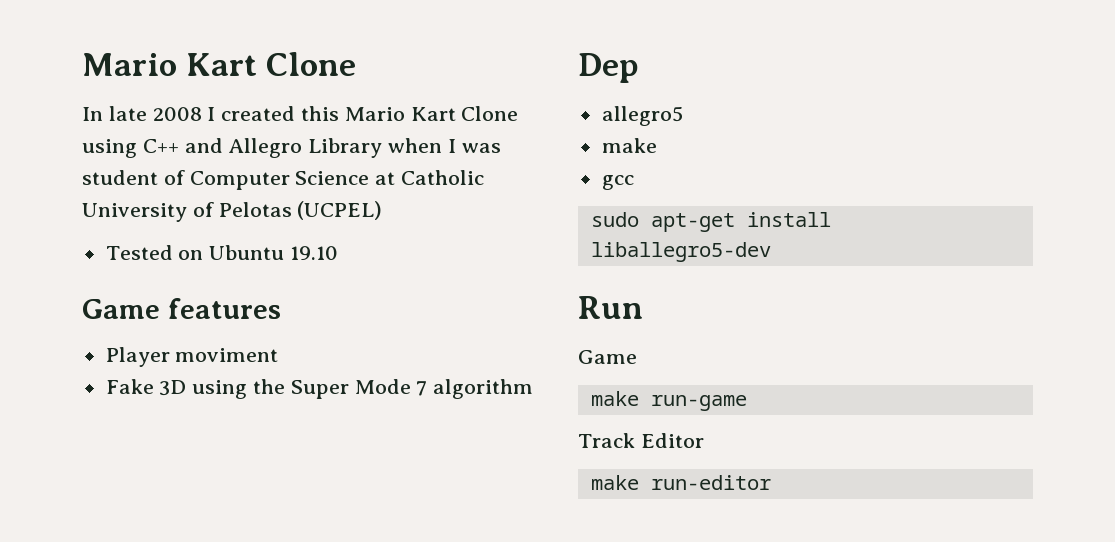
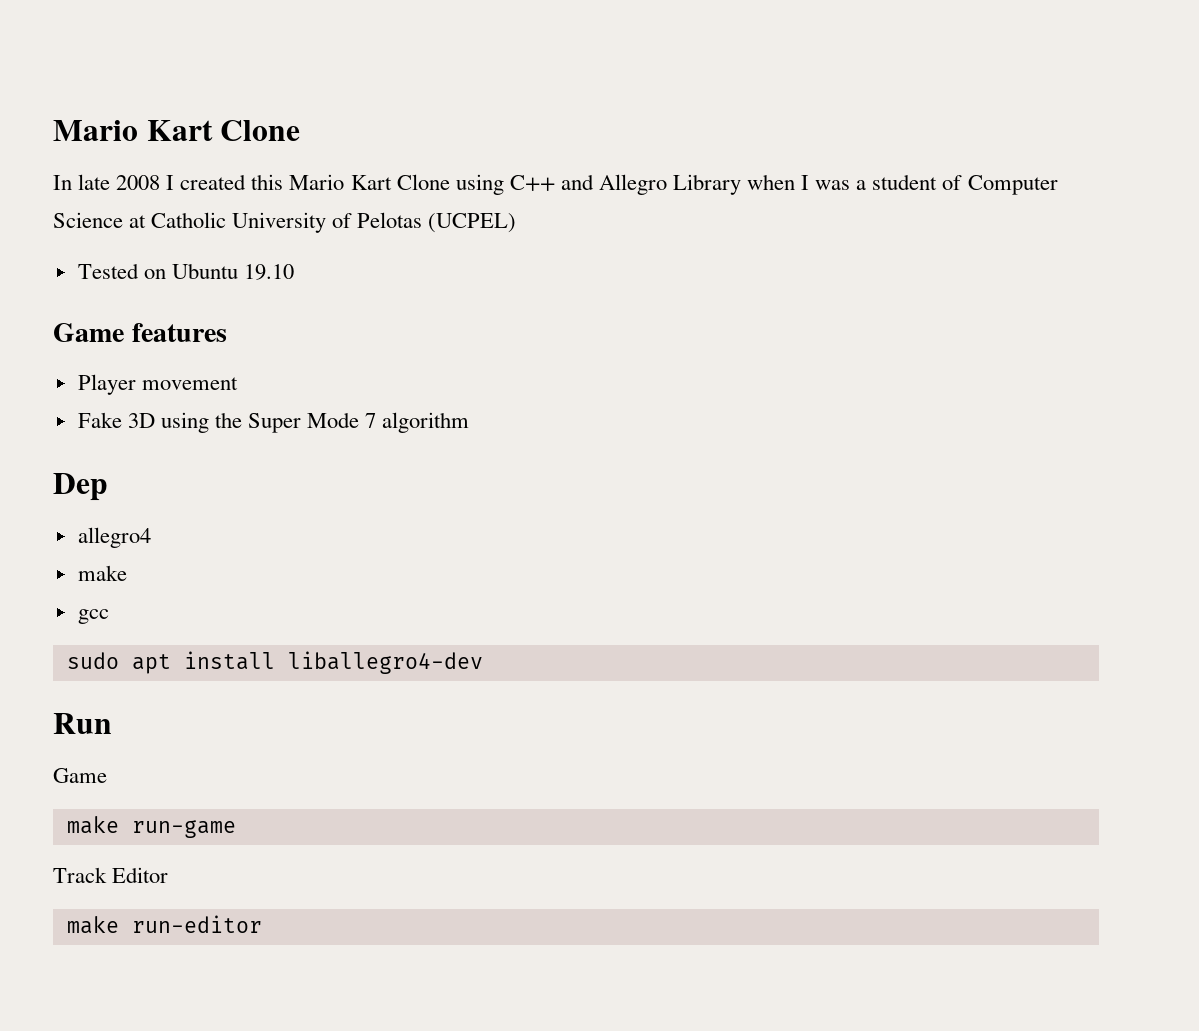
(501, 148) none -> [856,180,867,190] a
[175,348,279,362] moviment -> [141,377,238,390] movement
[601,106,683,126] allegro5 -> [77,527,151,548] allegro4
[650,212,831,232] [590,242,771,262] apt-get install liballegro5-dev -> [131,651,483,674] apt install liballegro4-dev

